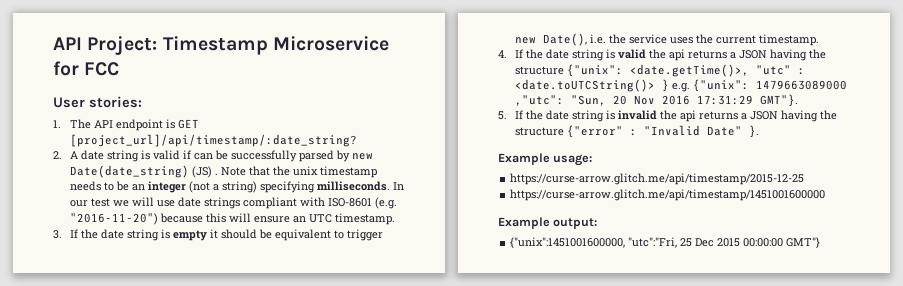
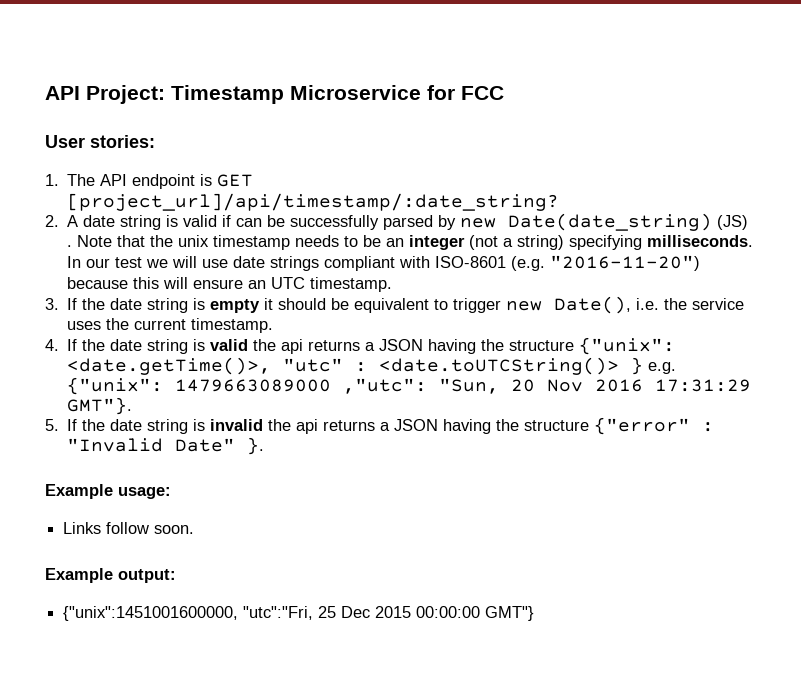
[510,173,805,185] [510,189,826,201] https://curse-arrow.glitch.me/api/timestamp/2015-12-25 // https://curse-arrow.glitch.me/api/timestamp/1451001600000 -> [63,522,195,534] Links follow soon.

